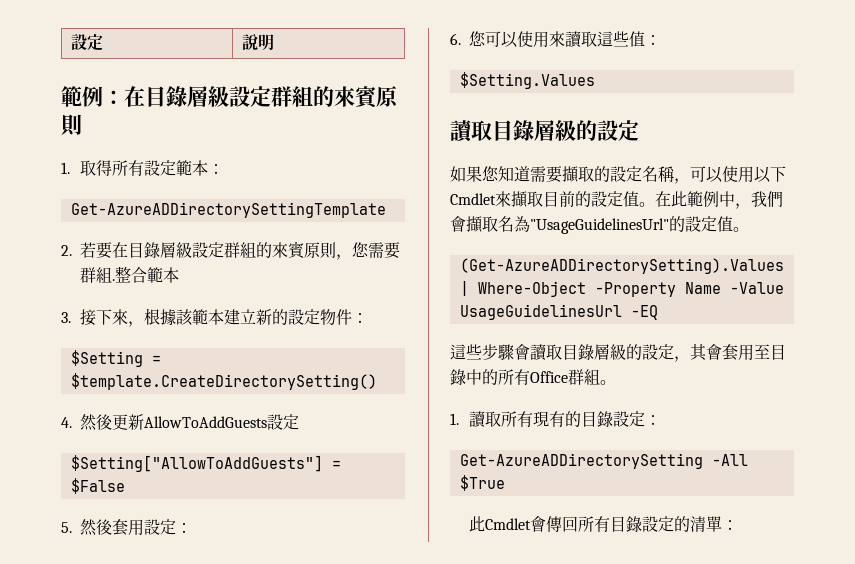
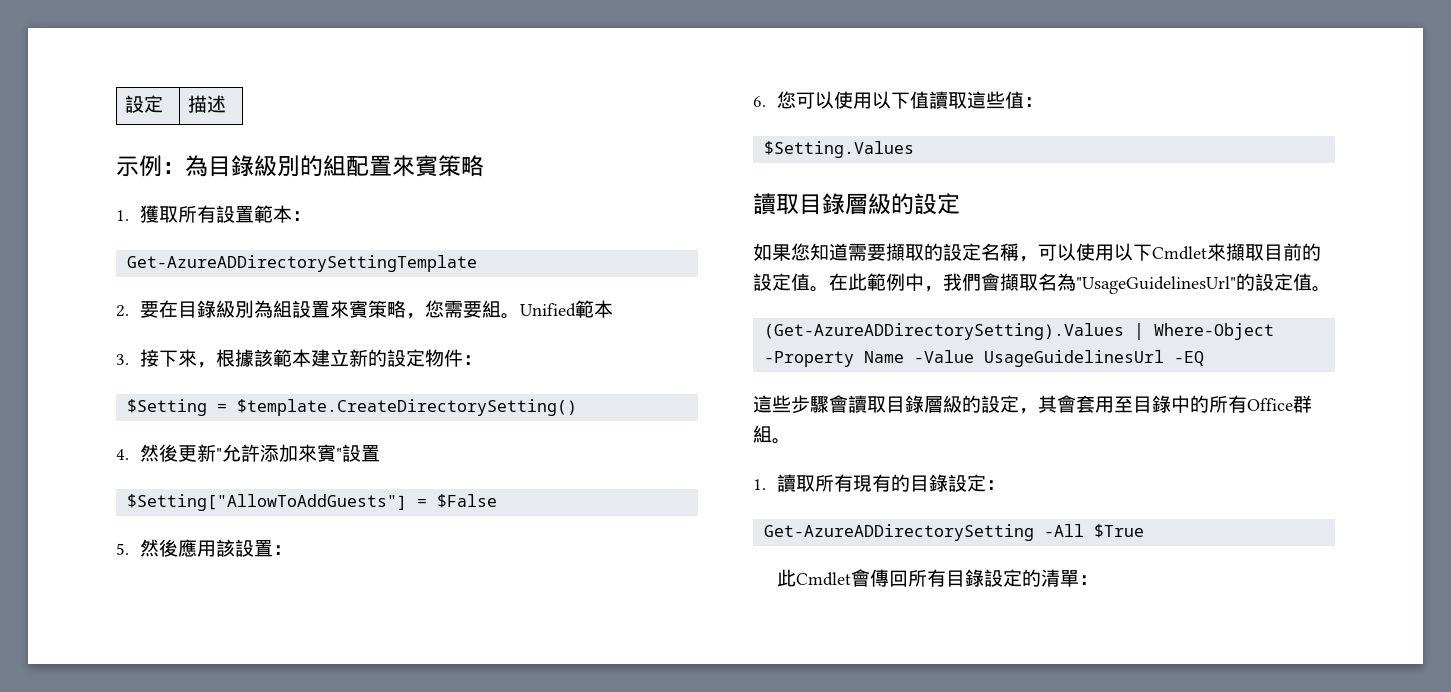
[242,33,275,50] [61,86,398,109] [61,114,82,136] [61,160,177,176] 說明 // 範例：在目錄層級設定群組的來賓原則 // 1.取得所有設定 -> [187,95,226,113] [116,155,484,177] [116,205,254,223] 描述 // 示例：為目錄級別的組配置來賓策略 // 1.獲取所有設置
[80,242,97,258] 若 -> (129, 311) none
[160,241,401,260] [80,266,148,283] 層級設定群組的來賓原則，您需要群組.整合 -> [215,300,576,319] 級別為組設置來賓策略，您需要組。Unified
[144,414,300,430] AllowToAddGuests設定 -> [215,444,380,462] "允許添加來賓"設置
[112,519,177,536] 套用設定 -> [177,539,273,557] 應用該設置
[549,31,566,47] 來 -> [871,91,929,109] 以下值

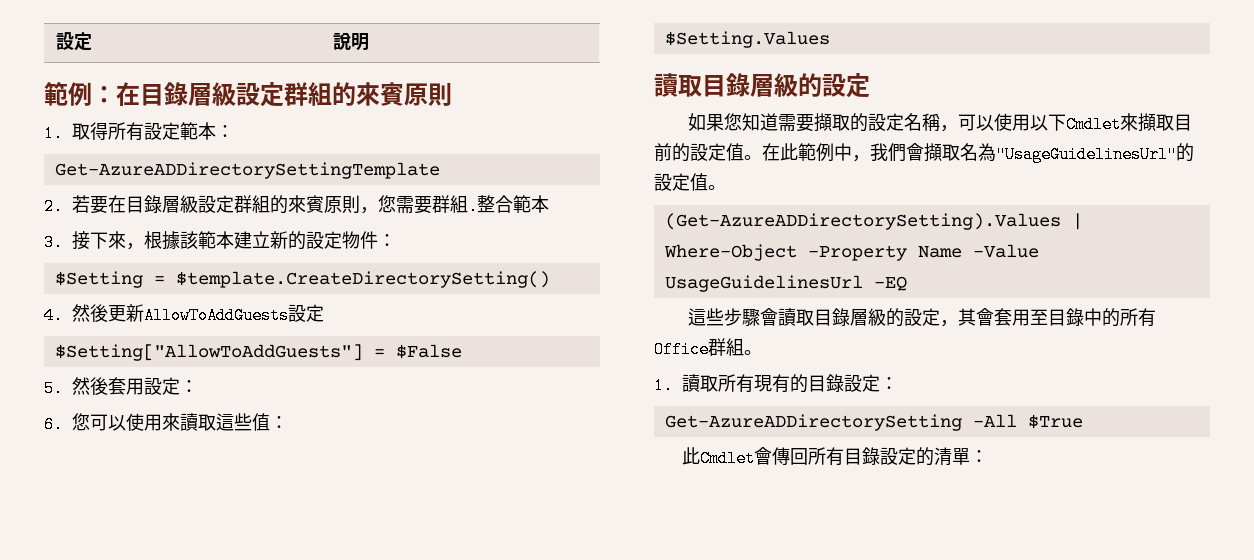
[187,95,226,113] [116,155,484,177] [116,205,254,223] 描述 // 示例：為目錄級別的組配置來賓策略 // 1.獲取所有設置 -> [333,33,370,51] [44,82,452,107] [44,122,181,142] 說明 // 範例：在目錄層級設定群組的來賓原則 // 1.取得所有設定
(129, 311) none -> [72,195,91,213] 若
[215,300,576,319] 級別為組設置來賓策略，您需要組。Unified -> [162,195,514,215] 層級設定群組的來賓原則，您需要群組.整合
[215,444,380,462] "允許添加來賓"設置 -> [144,304,325,324] AllowToAddGuests設定
[177,539,273,557] 應用該設置 -> [108,377,181,395] 套用設定
[871,91,929,109] 以下值 -> [162,413,181,431] 來

